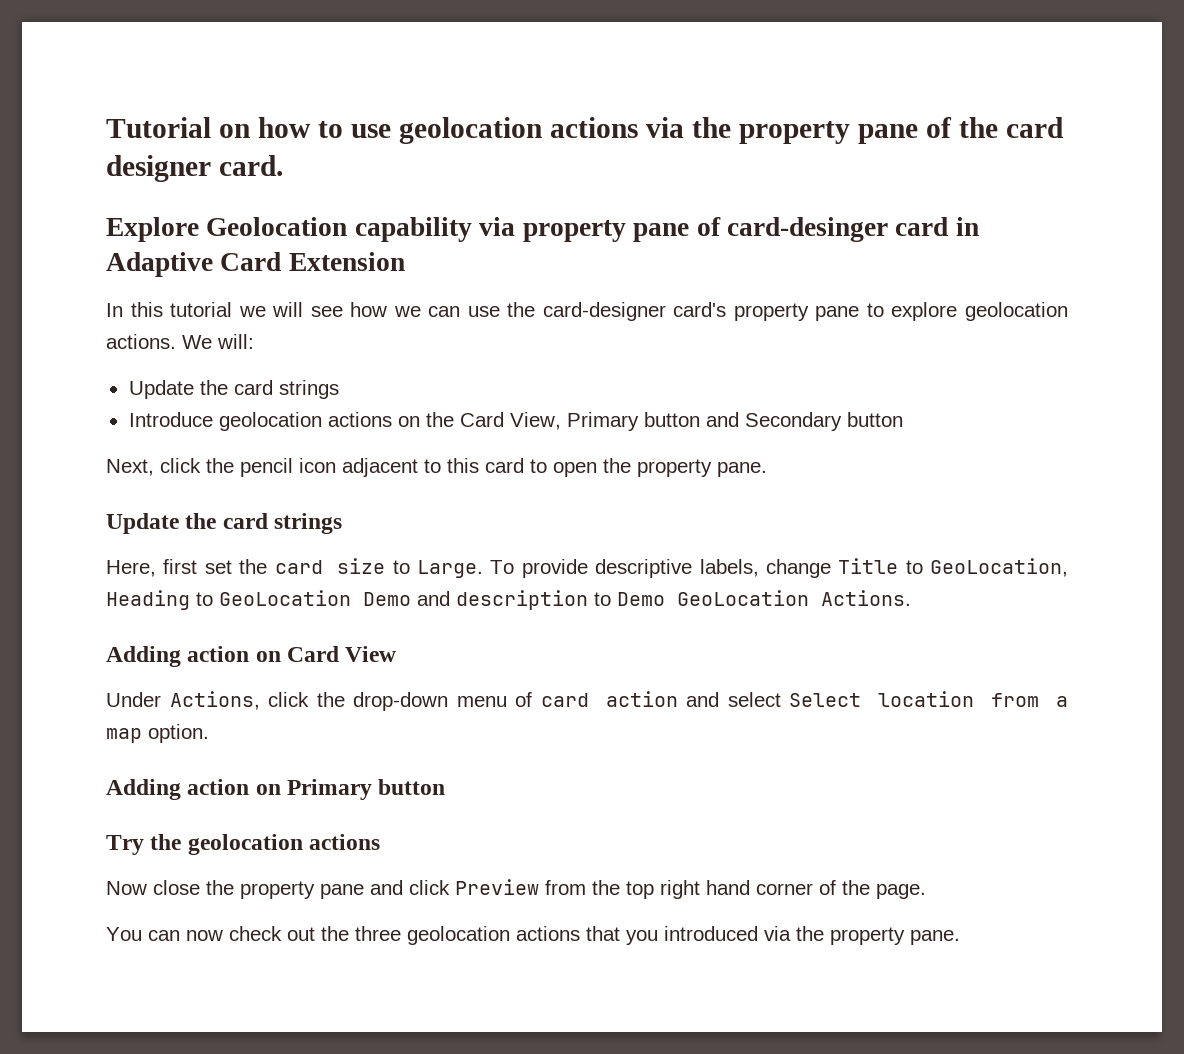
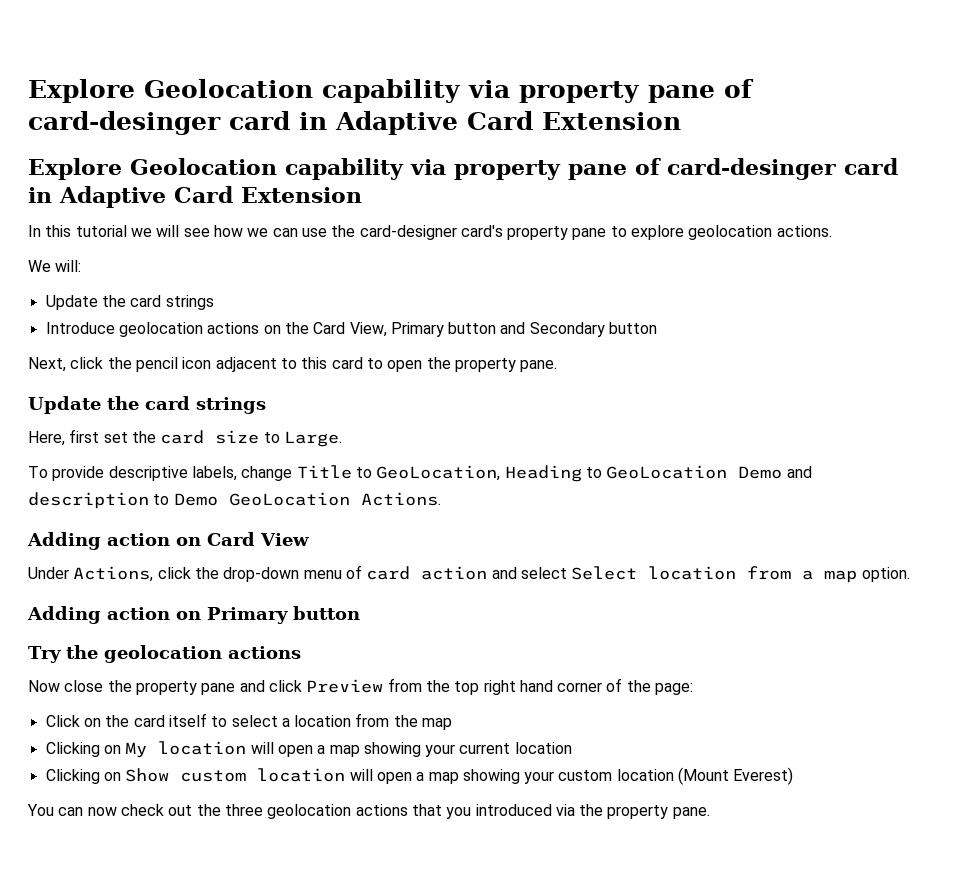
[106,117,1064,144] [106,155,283,182] Tutorial on how to use geolocation actions via the property pane of the card designer card. -> [28,79,754,103] [28,111,681,135] Explore Geolocation capability via property pane of card-desinger card in Adaptive Card Extension
(176, 341) none -> (832, 231) //
(483, 569) none -> (342, 439) //
[876,884,926,899] page. -> [655,683,694,695] [45,713,453,730] [45,741,572,758] [45,767,794,785] page: // Click on the card itself to select a location from the map // Clicking on My location will open a map showing your current location // Clicking on Show custom location will open a map showing your custom location (Mount Everest)

